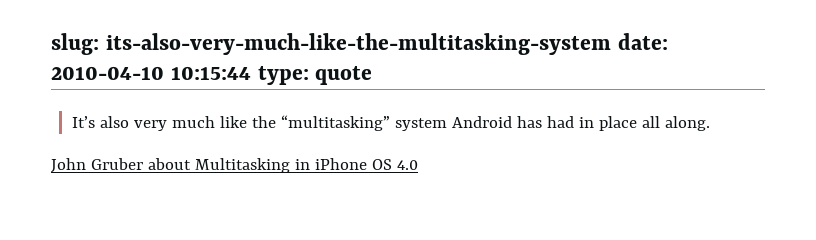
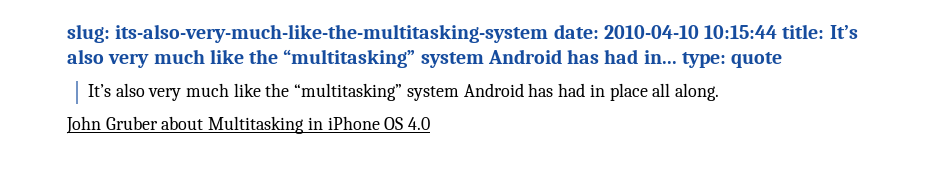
(251, 73) none -> [782,24,858,39] [67,49,677,68] title: It’s also very much like the “multitasking” system Android has had in...

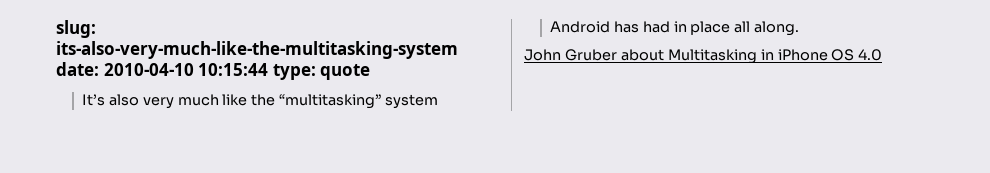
[782,24,858,39] [67,49,677,68] title: It’s also very much like the “multitasking” system Android has had in... -> (269, 69) none

